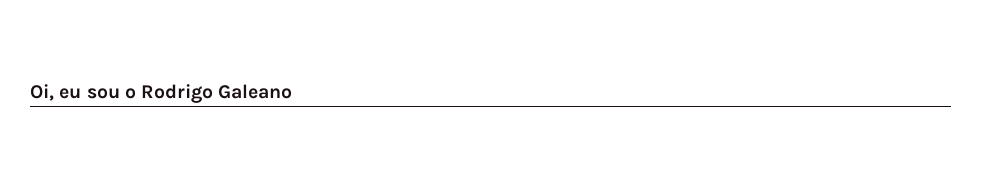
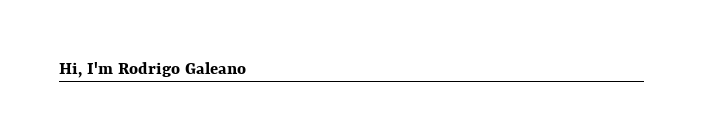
[30,84,136,101] Oi, eu sou o -> [59,62,114,78] Hi, I'm

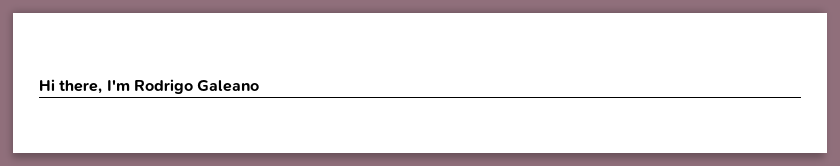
[59,62,82,78] Hi, -> [39,79,103,94] Hi there,

